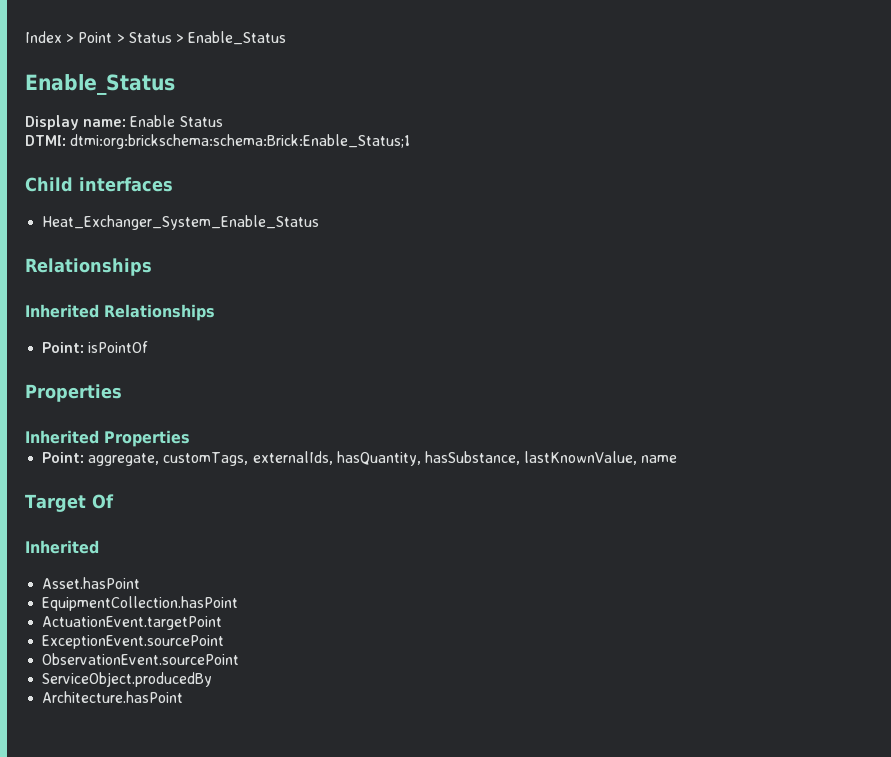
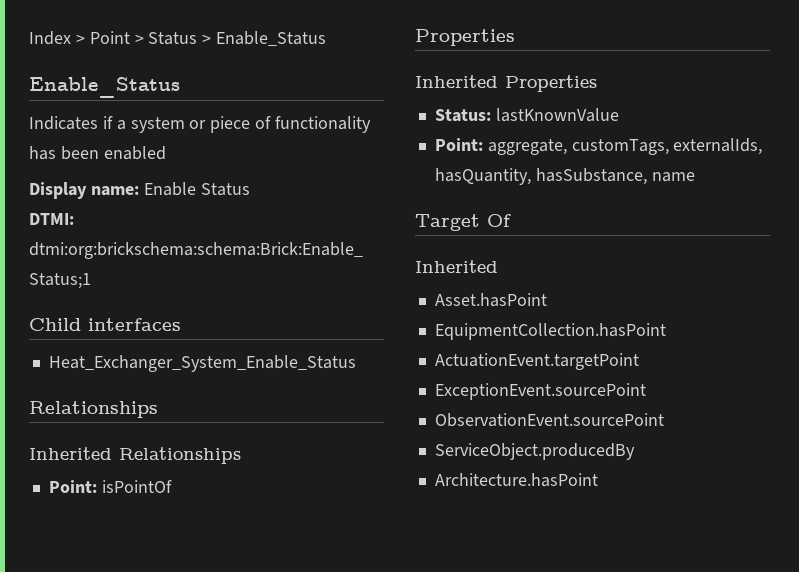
(175, 84) none -> [29,116,372,133] [29,146,166,160] // Indicates if a system or piece of functionality has been enabled
(190, 438) none -> [434,108,619,122] // Status: lastKnownValue
[524,451,638,465] lastKnownValue, -> (647, 176) none

